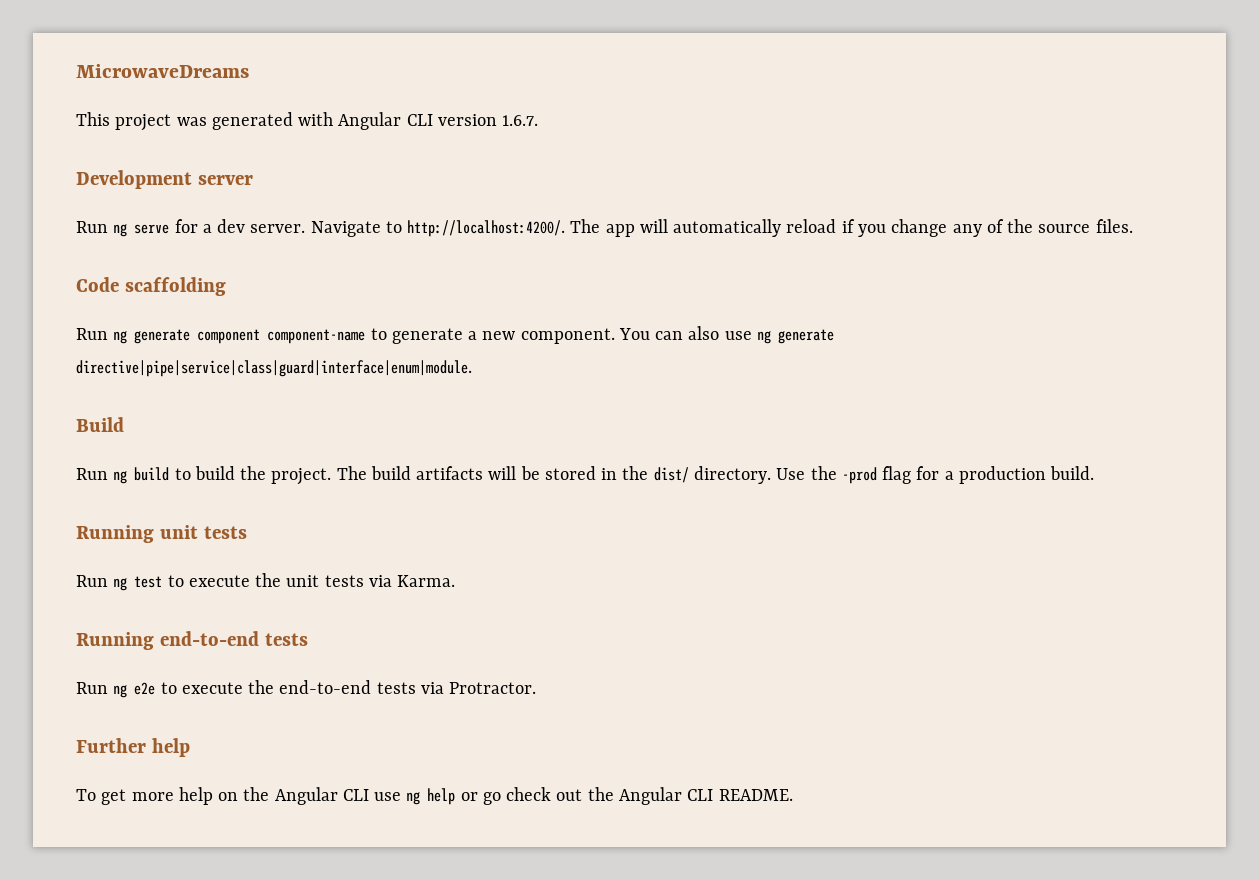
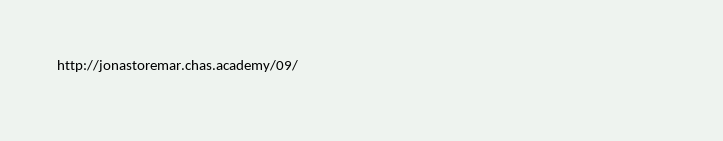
[76,64,249,78] [76,112,539,131] [76,170,253,189] [76,219,1133,237] [76,277,226,296] [76,326,834,344] [76,360,472,377] [76,417,124,432] [76,466,1095,485] [76,525,247,543] [76,573,456,591] [76,631,308,650] [76,680,537,698] [76,738,190,757] [76,787,793,805] MicrowaveDreams // This project was generated with Angular CLI version 1.6.7. // Development server // Run ng serve for a dev server. Navigate to http://localhost:4200/. The app will automatically reload if you change any of the source files. // Code scaffolding // Run ng generate component component-name to generate a new component. You can also use ng generate directive|pipe|service|class|guard|interface|enum|module. // Build // Run ng build to build the project. The build artifacts will be stored in the dist/ directory. Use the -prod flag for a production build. // Running unit tests // Run ng test to execute the unit tests via Karma. // Running end-to-end tests // Run ng e2e to execute the end-to-end tests via Protractor. // Further help // To get more help on the Angular CLI use ng help or go check out the Angular CLI README. -> [57,60,298,72] http://jonastoremar.chas.academy/09/

